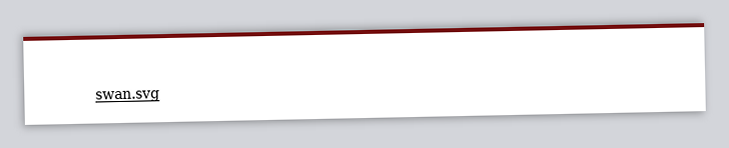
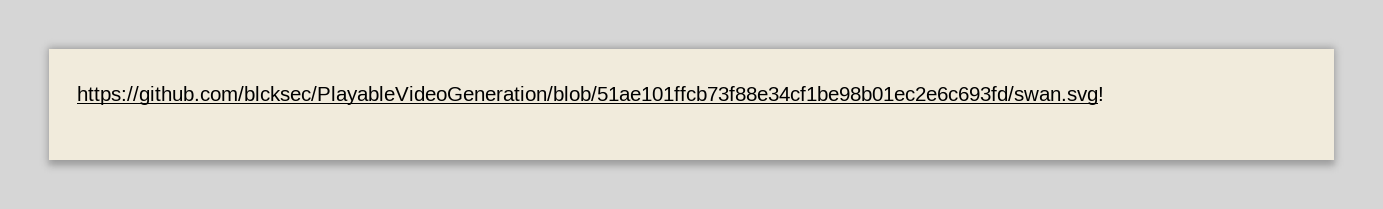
[95,90,160,103] swan.svg -> [77,86,1104,105] https://github.com/blcksec/PlayableVideoGeneration/blob/51ae101ffcb73f88e34cf1be98b01ec2e6c693fd/swan.svg!

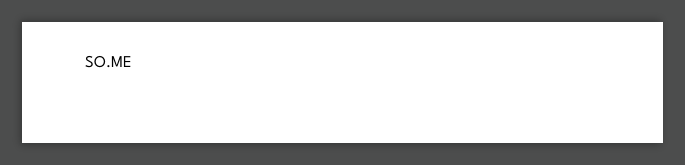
[77,86,1104,105] https://github.com/blcksec/PlayableVideoGeneration/blob/51ae101ffcb73f88e34cf1be98b01ec2e6c693fd/swan.svg! -> [85,55,132,68] SO.ME

